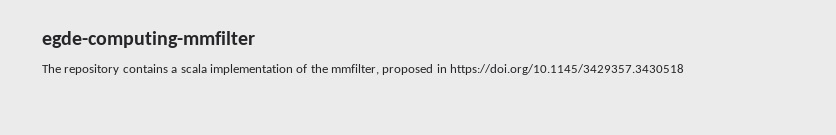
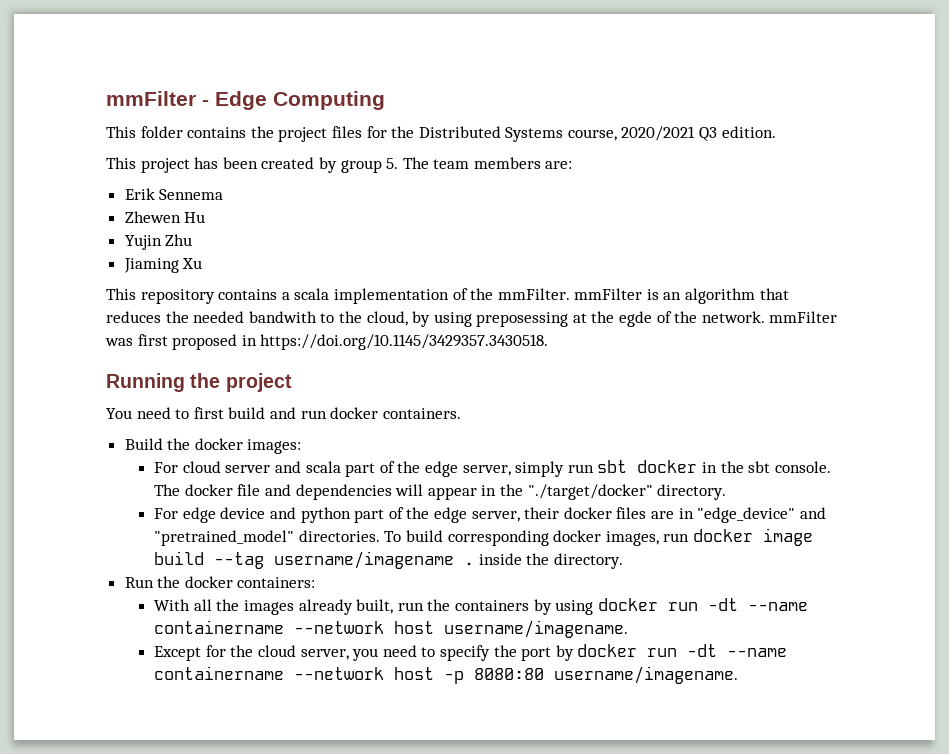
[42,31,255,48] [42,64,61,73] egde-computing-mmfilter // The -> [106,91,385,110] [106,126,776,142] [106,157,573,173] [124,188,224,200] [124,211,206,223] [124,234,193,250] [123,258,203,273] [106,288,136,300] mmFilter - Edge Computing // This folder contains the project files for the Distributed Systems course, 2020/2021 Q3 edition. // This project has been created by group 5. The team members are: // Erik Sennema // Zhewen Hu // Yujin Zhu // Jiaming Xu // This
[331,64,685,75] mmfilter, proposed in https://doi.org/10.1145/3429357.3430518 -> [497,288,789,304] [106,311,838,327] [105,334,549,350] [106,373,292,392] [106,407,461,419] [124,438,302,454] [154,460,831,477] [154,484,727,500] [154,507,826,523] [154,528,813,546] [154,551,624,569] [124,576,316,588] [154,598,808,615] [154,620,629,638] [154,644,788,661] [154,666,739,684] mmFilter. mmFilter is an algorithm that reduces the needed bandwith to the cloud, by using preposessing at the egde of the network. mmFilter was first proposed in https://doi.org/10.1145/3429357.3430518. // Running the project // You need to first build and run docker containers. // Build the docker images: // For cloud server and scala part of the edge server, simply run sbt docker in the sbt console. The docker file and dependencies will appear in the "./target/docker" directory. // For edge device and python part of the edge server, their docker files are in "edge_device" and "pretrained_model" directories. To build corresponding docker images, run docker image build --tag username/imagename . inside the directory. // Run the docker containers: // With all the images already built, run the containers by using docker run -dt --name containername --network host username/imagename. // Except for the cloud server, you need to specify the port by docker run -dt --name containername --network host -p 8080:80 username/imagename.

